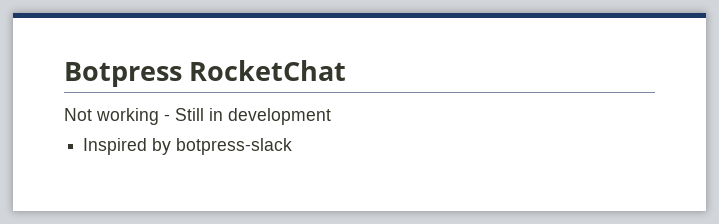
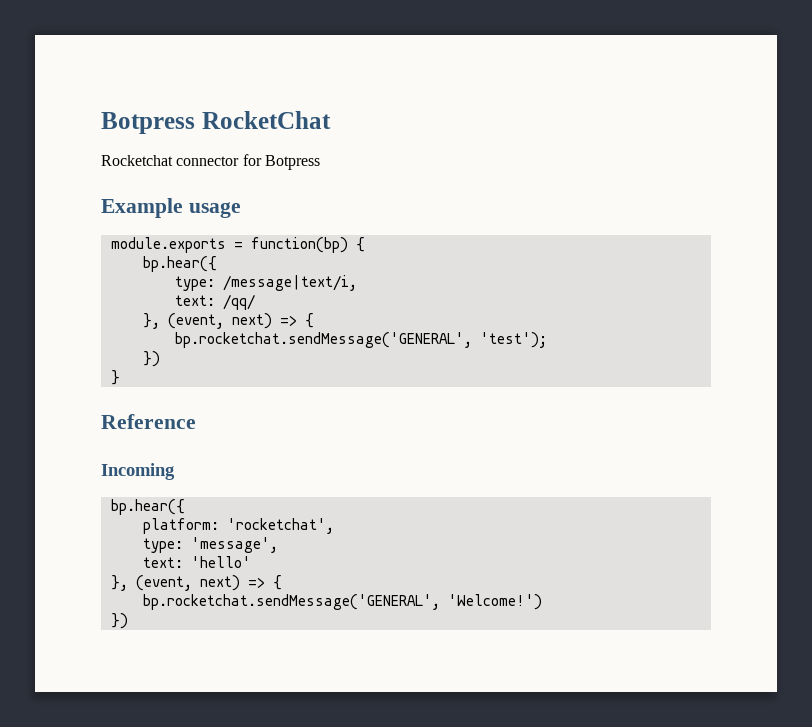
[64,108,331,125] [83,138,293,155] Not working - Still in development // Inspired by botpress-slack -> [101,154,320,170] [101,198,241,218] [110,237,365,253] [142,256,217,272] [174,275,357,291] [174,294,255,310] [142,313,314,329] [174,332,547,348] [142,351,160,367] [110,370,120,385] [101,414,196,429] [101,463,175,480] [110,499,185,515] [142,518,334,534] [142,537,278,553] [142,556,251,568] [110,575,282,591] [142,594,542,610] [110,613,128,629] Rocketchat connector for Botpress // Example usage // module.exports = function(bp) { // bp.hear({ // type: /message|text/i, // text: /qq/ // }, (event, next) => { // bp.rocketchat.sendMessage('GENERAL', 'test'); // }) // } // Reference // Incoming // bp.hear({ // platform: 'rocketchat', // type: 'message', // text: 'hello' // }, (event, next) => { // bp.rocketchat.sendMessage('GENERAL', 'Welcome!') // })

